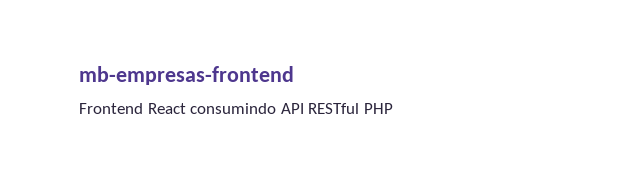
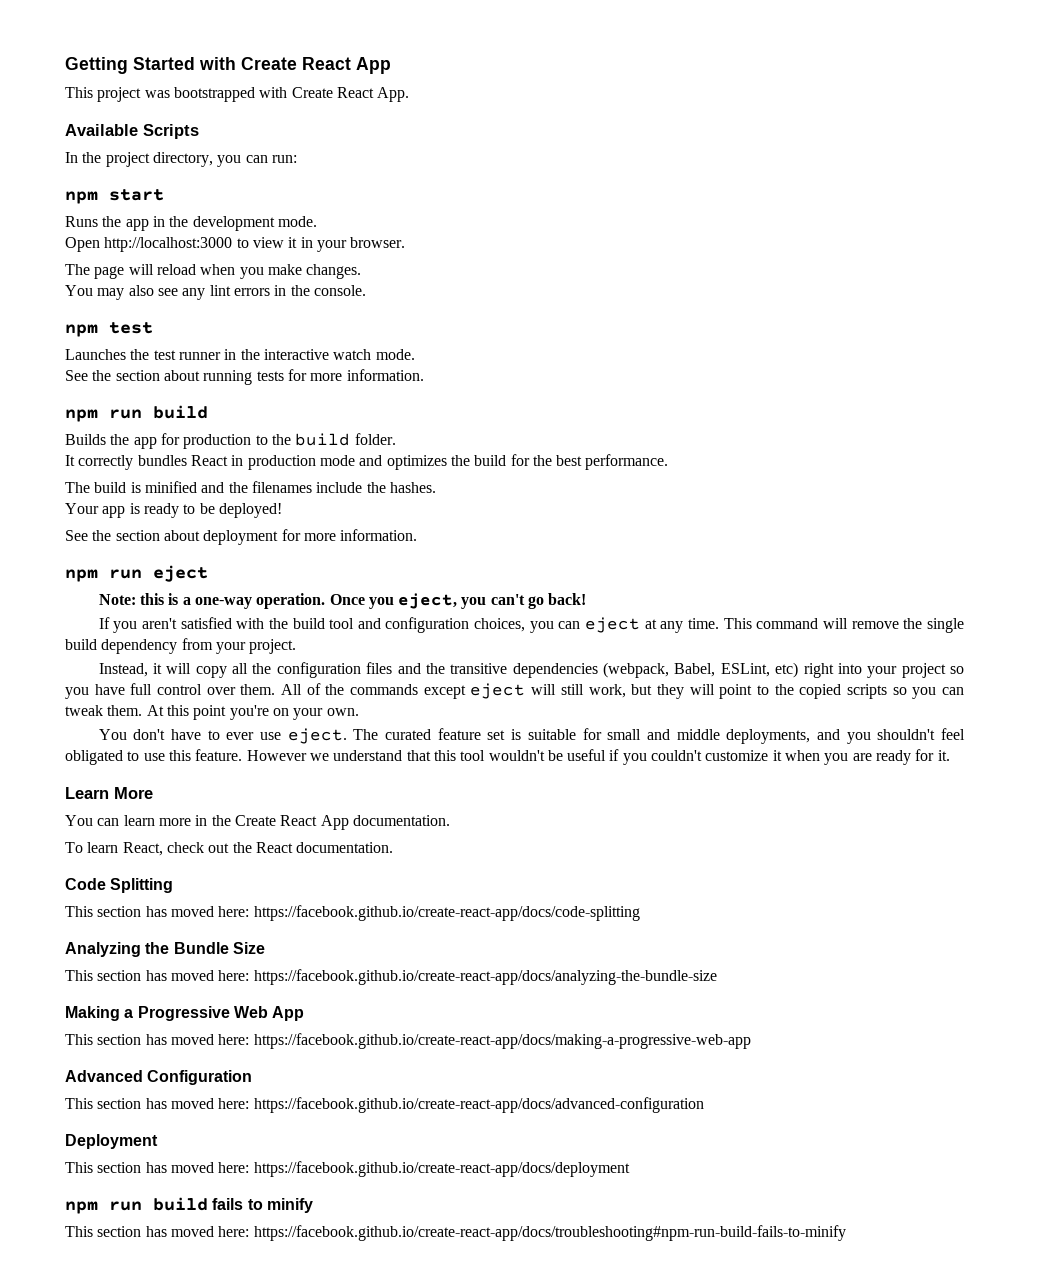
[79,66,294,85] [79,103,393,114] mb-empresas-frontend // Frontend React consumindo API RESTful PHP -> [65,57,391,74] [65,87,410,102] [65,124,199,139] [65,152,297,167] [65,189,164,204] [65,216,317,231] [65,237,406,252] [65,264,362,279] [65,285,366,300] [65,322,153,337] [65,349,415,360] [65,369,424,385] [65,405,208,422] [65,433,396,449] [65,454,669,470] [65,481,436,493] [65,503,282,518] [65,529,418,545] [65,565,208,582] [98,593,587,609] [98,617,964,633] [65,638,297,654] [98,662,965,678] [65,683,964,699] [65,705,359,720] [98,728,966,744] [65,749,950,765] [65,787,153,799] [65,815,450,830] [65,842,394,856] [65,878,174,893] [65,905,640,921] [65,942,265,957] [65,969,717,985] [65,1006,305,1021] [65,1033,751,1049] [65,1070,253,1085] [65,1097,704,1113] [65,1134,158,1149] [65,1161,630,1177] [65,1197,313,1214] [65,1225,846,1241] Getting Started with Create React App // This project was bootstrapped with Create React App. // Available Scripts // In the project directory, you can run: // npm start // Runs the app in the development mode. // Open http://localhost:3000 to view it in your browser. // The page will reload when you make changes. // You may also see any lint errors in the console. // npm test // Launches the test runner in the interactive watch mode. // See the section about running tests for more information. // npm run build // Builds the app for production to the build folder. // It correctly bundles React in production mode and optimizes the build for the best performance. // The build is minified and the filenames include the hashes. // Your app is ready to be deployed! // See the section about deployment for more information. // npm run eject // Note: this is a one-way operation. Once you eject, you can't go back! // If you aren't satisfied with the build tool and configuration choices, you can eject at any time. This command will remove the single build dependency from your project. // Instead, it will copy all the configuration files and the transitive dependencies (webpack, Babel, ESLint, etc) right into your project so you have full control over them. All of the commands except eject will still work, but they will point to the copied scripts so you can tweak them. At this point you're on your own. // You don't have to ever use eject. The curated feature set is suitable for small and middle deployments, and you shouldn't feel obligated to use this feature. However we understand that this tool wouldn't be useful if you couldn't customize it when you are ready for it. // Learn More // You can learn more in the Create React App documentation. // To learn React, check out the React documentation. // Code Splitting // This section has moved here: https://facebook.github.io/create-react-app/docs/code-splitting // Analyzing the Bundle Size // This section has moved here: https://facebook.github.io/create-react-app/docs/analyzing-the-bundle-size // Making a Progressive Web App // This section has moved here: https://facebook.github.io/create-react-app/docs/making-a-progressive-web-app // Advanced Configuration // This section has moved here: https://facebook.github.io/create-react-app/docs/advanced-configuration // Deployment // This section has moved here: https://facebook.github.io/create-react-app/docs/deployment // npm run build fails to minify // This section has moved here: https://facebook.github.io/create-react-app/docs/troubleshooting#npm-run-build-fails-to-minify

